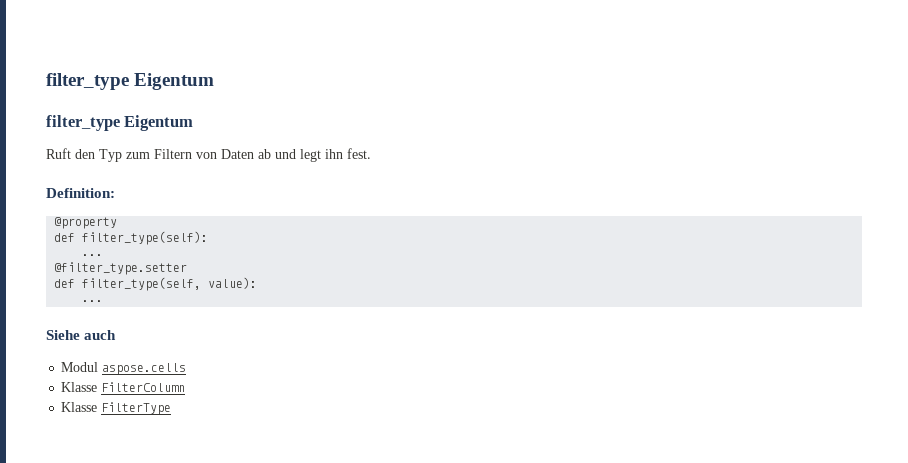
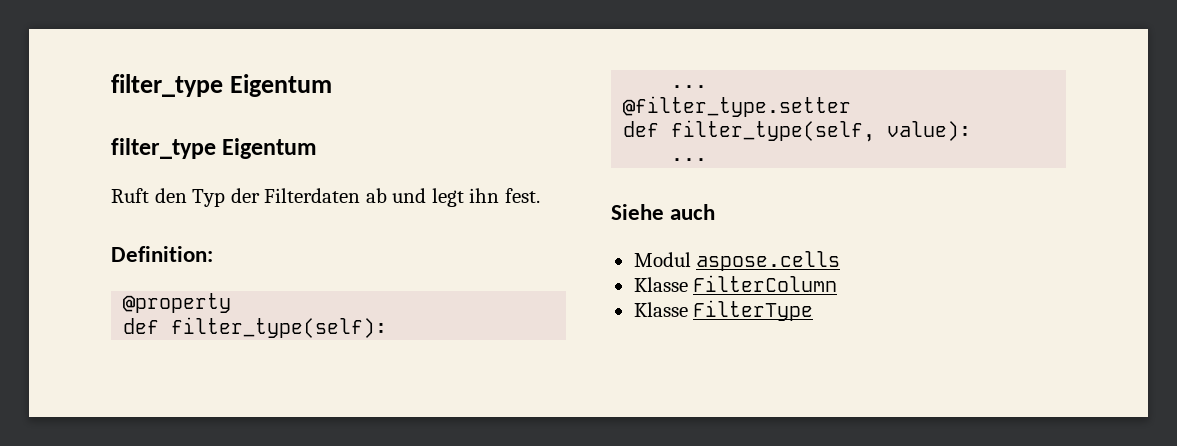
[126,149,254,159] zum Filtern von Daten -> [230,188,361,203] der Filterdaten

